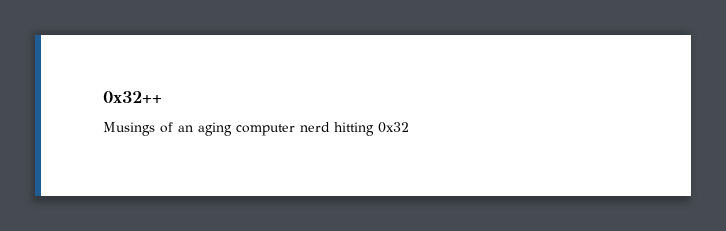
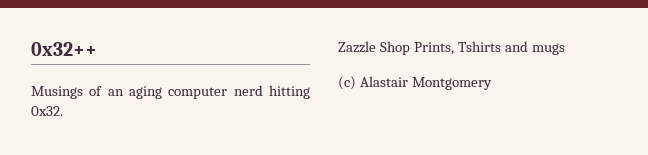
[378,122,409,133] 0x32 -> [31,106,63,116] [338,41,565,55] [338,76,492,90] 0x32. // Zazzle Shop Prints, Tshirts and mugs // (c) Alastair Montgomery

